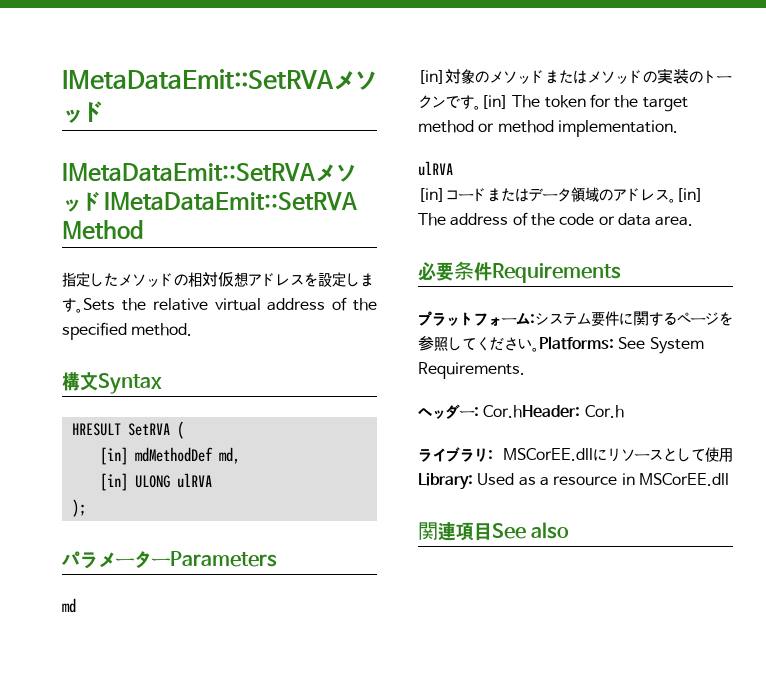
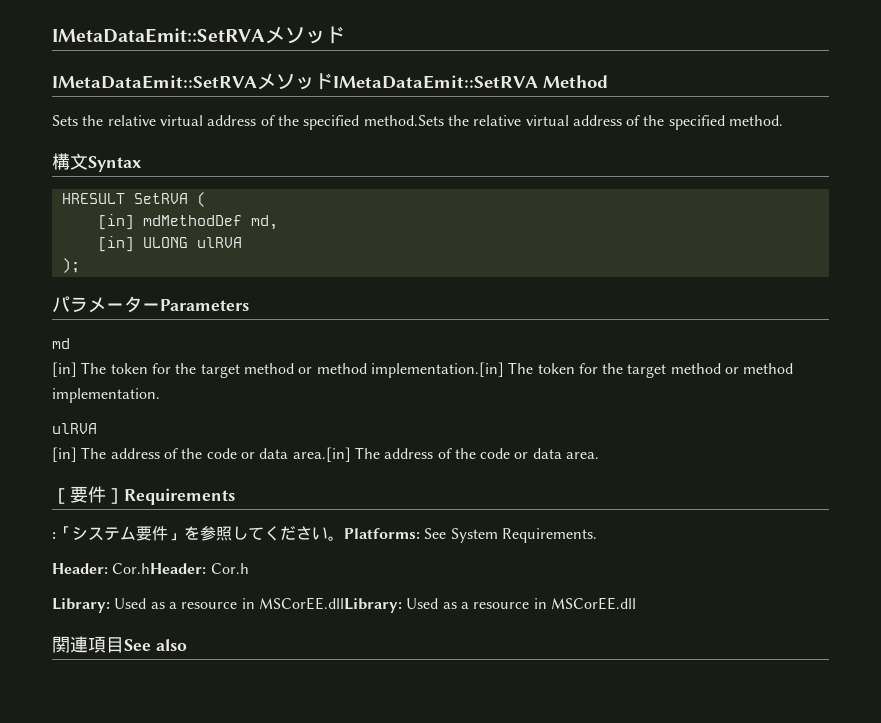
[62,272,374,288] [62,298,83,313] 指定したメソッドの相対仮想アドレスを設定します。 -> (608, 81) none
(127, 331) none -> [363,115,725,130] method.Sets the relative virtual address of the specified
[445,68,732,84] [418,95,508,110] 対象のメソッドまたはメソッドの実装のトークンです。[in] -> [81,362,504,378] The token for the target method or method implementation.[in]
[445,187,703,203] コードまたはデータ領域のアドレス。[in] -> [81,447,351,462] The address of the code or data area.[in]
[418,261,492,281] 必要条件 -> [52,486,124,504] ［要件］
[418,311,719,326] プラットフォーム:システム要件に関するページ -> [52,526,184,541] :「システム要件」
[418,404,479,419] ヘッダー: -> [52,563,108,574] Header:
[418,447,733,462] ライブラリ: MSCorEE.dllにリソースとして使用 -> (249, 568) none
(635, 479) none -> [258,597,547,613] MSCorEE.dllLibrary: Used as a resource in

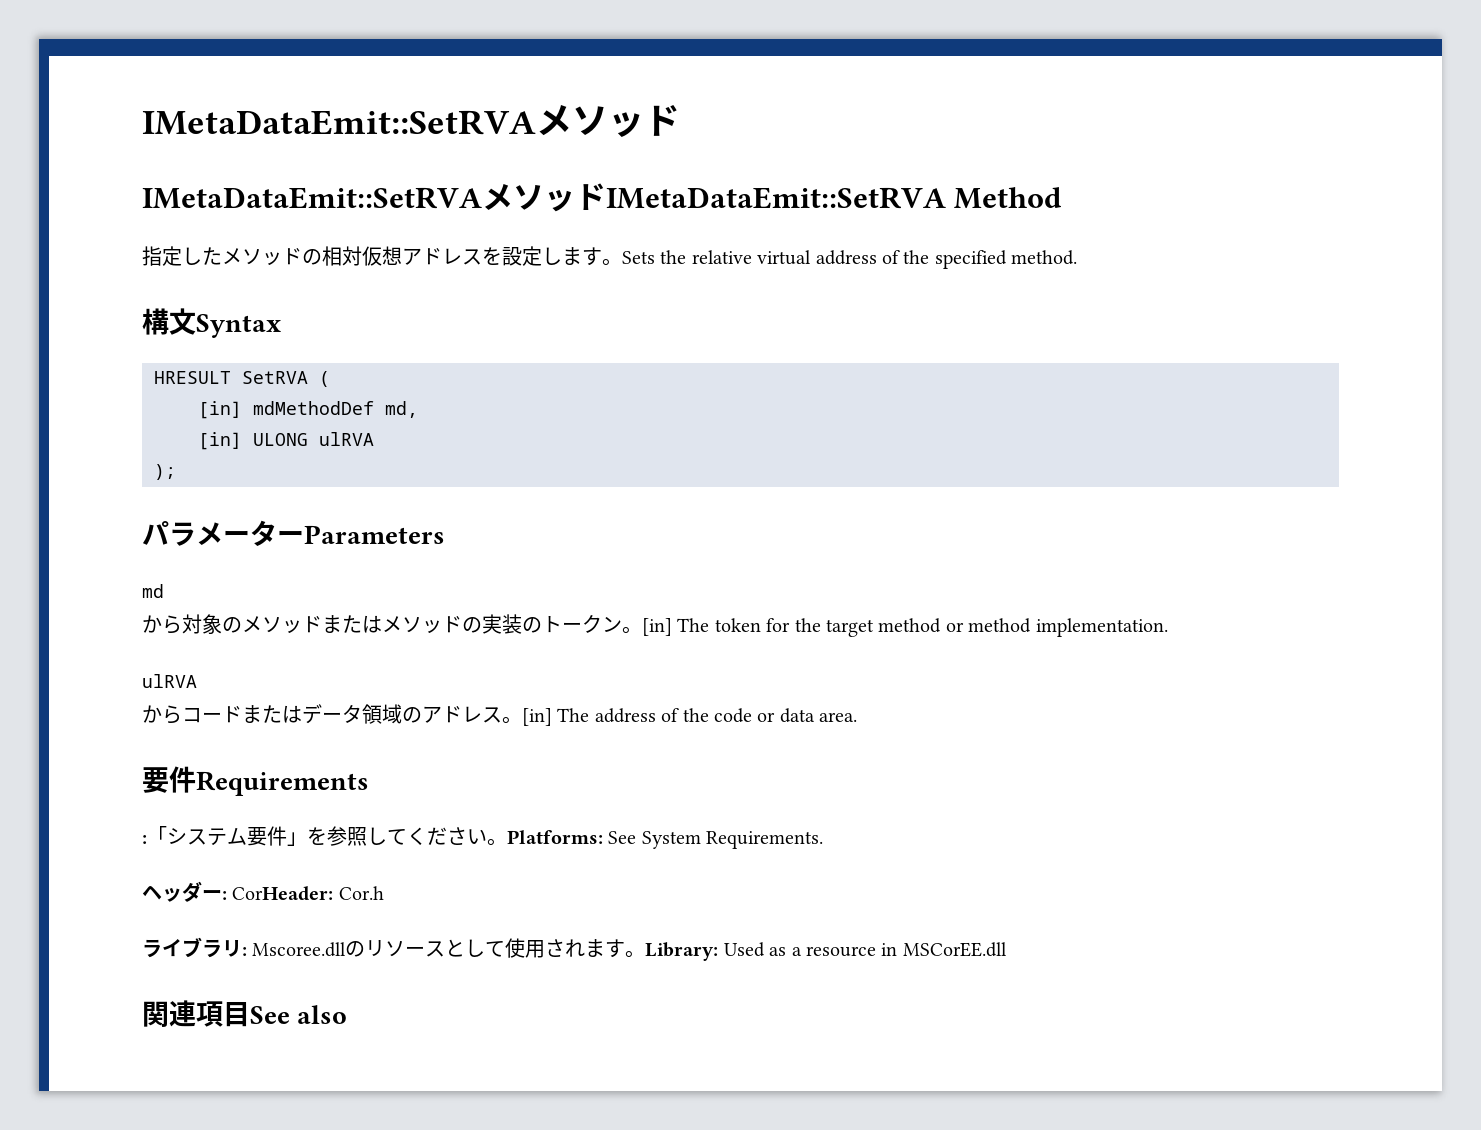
(608, 81) none -> [142,246,622,266] 指定したメソッドの相対仮想アドレスを設定します。
[363,115,725,130] method.Sets the relative virtual address of the specified -> (1007, 259) none
(70, 343) none -> [142,614,642,634] から対象のメソッドまたはメソッドの実装のトークン。
[370,362,794,378] [52,388,160,403] [52,423,97,434] implementation.[in] The token for the target method or method implementation. // ulRVA // -> [1035,618,1168,637] [142,674,197,688] [142,704,522,724] implementation. // ulRVA // からコードまたはデータ領域のアドレス。
[292,447,562,462] area.[in] The address of the code or data -> (815, 715) none
[52,486,124,504] ［要件］ -> [142,766,196,793] 要件
[52,563,249,574] Header: Cor.hHeader: Cor.h // -> [142,881,384,902] [142,937,646,958] ヘッダー: CorHeader: Cor.h // ライブラリ: Mscoree.dllのリソースとして使用されます。
[258,597,547,613] MSCorEE.dllLibrary: Used as a resource in -> (898, 949) none

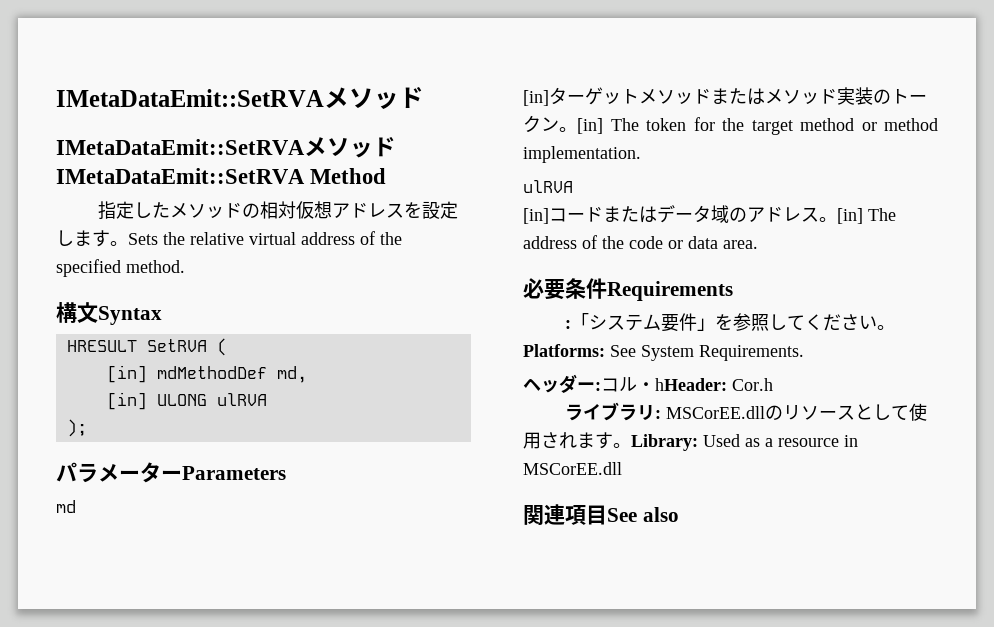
[142,614,242,634] から対象の -> [523,87,639,106] [in]ターゲット
[462,617,482,633] の -> (837, 96) none
[142,705,182,724] から -> [523,208,549,224] [in]
[362,704,382,724] 領 -> (711, 214) none
[142,767,169,793] 要 -> [523,278,586,300] 必要条
[232,886,334,901] CorHeader: -> [601,377,727,392] コル・hHeader:
[252,942,347,957] Mscoree.dll -> [666,406,766,419] MSCorEE.dll

